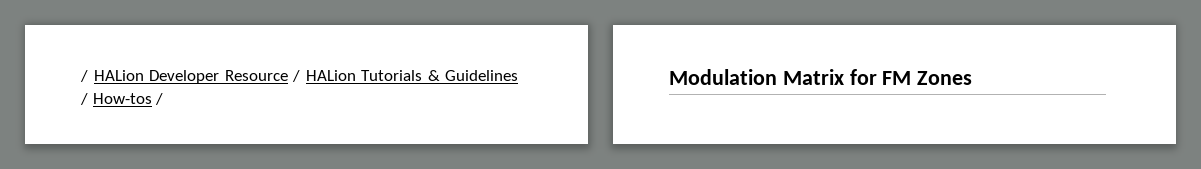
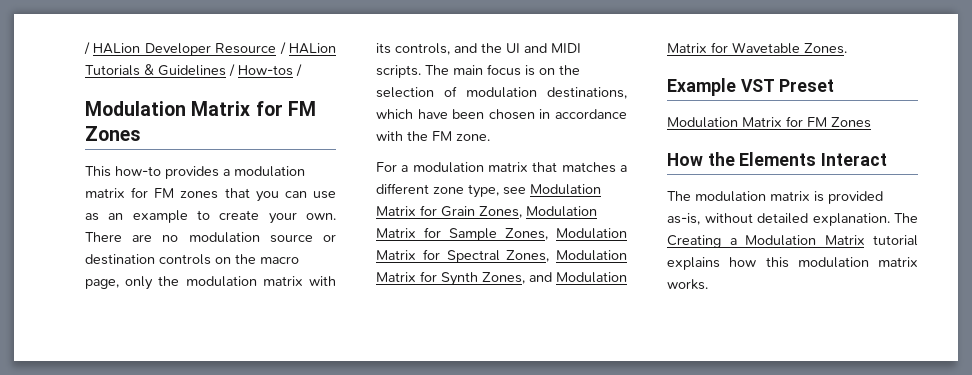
(973, 78) none -> [85,166,305,179] [85,187,336,202] [85,210,336,224] [85,232,336,243] [85,254,299,265] [85,276,336,290] [376,43,581,55] [376,64,580,78] [376,86,627,99] [376,109,627,120] [376,131,490,141] [376,162,627,173] [376,183,601,198] [376,205,597,218] [376,227,627,241] [376,249,627,263] [376,271,627,286] [667,42,847,54] [667,78,835,96] [667,116,871,128] [667,152,888,166] [667,191,883,204] [667,213,918,226] [667,235,918,248] [667,257,918,270] [667,279,708,290] // This how-to provides a modulation matrix for FM zones that you can use as an example to create your own. There are no modulation source or destination controls on the macro page, only the modulation matrix with its controls, and the UI and MIDI scripts. The main focus is on the selection of modulation destinations, which have been chosen in accordance with the FM zone. // For a modulation matrix that matches a different zone type, see Modulation Matrix for Grain Zones, Modulation Matrix for Sample Zones, Modulation Matrix for Spectral Zones, Modulation Matrix for Synth Zones, and Modulation Matrix for Wavetable Zones. // Example VST Preset // Modulation Matrix for FM Zones // How the Elements Interact // The modulation matrix is provided as-is, without detailed explanation. The Creating a Modulation Matrix tutorial explains how this modulation matrix works.

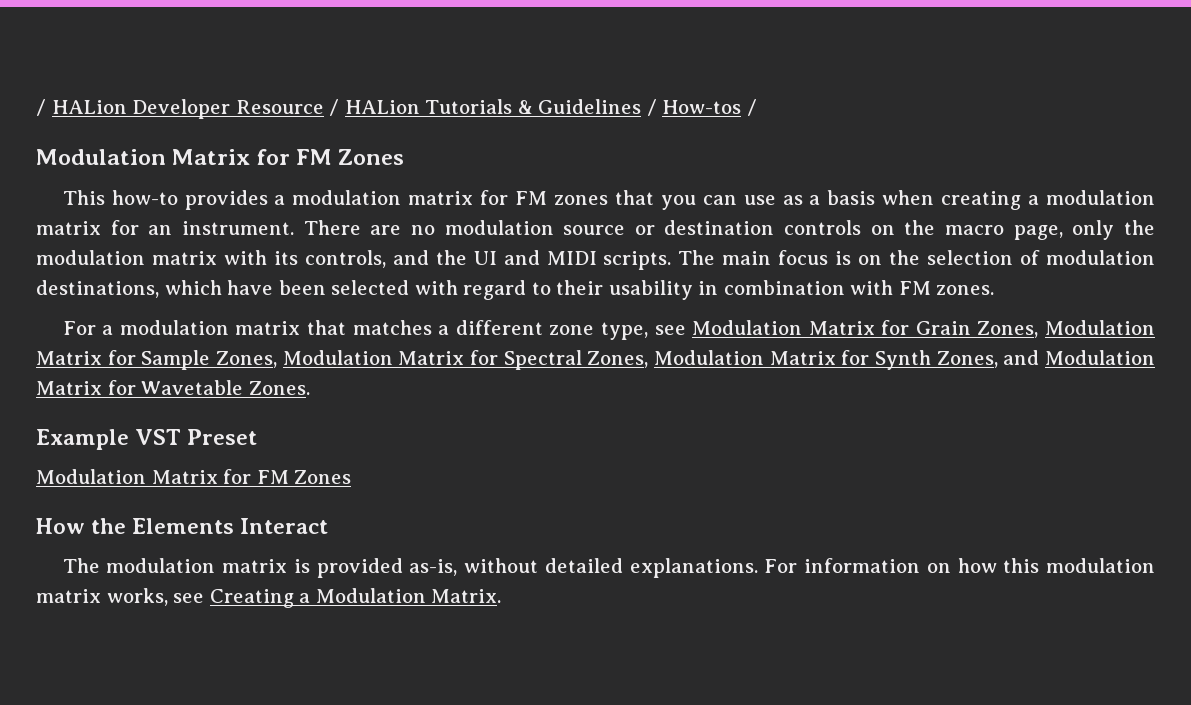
[108,210,336,224] an example to create your own. -> [809,190,1155,210] [36,220,294,235] a basis when creating a modulation matrix for an instrument.
[488,109,627,120] [376,131,490,141] chosen in accordance with the FM zone. -> [331,280,995,300] selected with regard to their usability in combination with FM zones.
[812,213,918,226] [667,235,918,248] [667,257,918,270] [667,279,708,290] explanation. The Creating a Modulation Matrix tutorial explains how this modulation matrix works. -> [629,558,1155,578] [36,588,502,608] explanations. For information on how this modulation matrix works, see Creating a Modulation Matrix.

